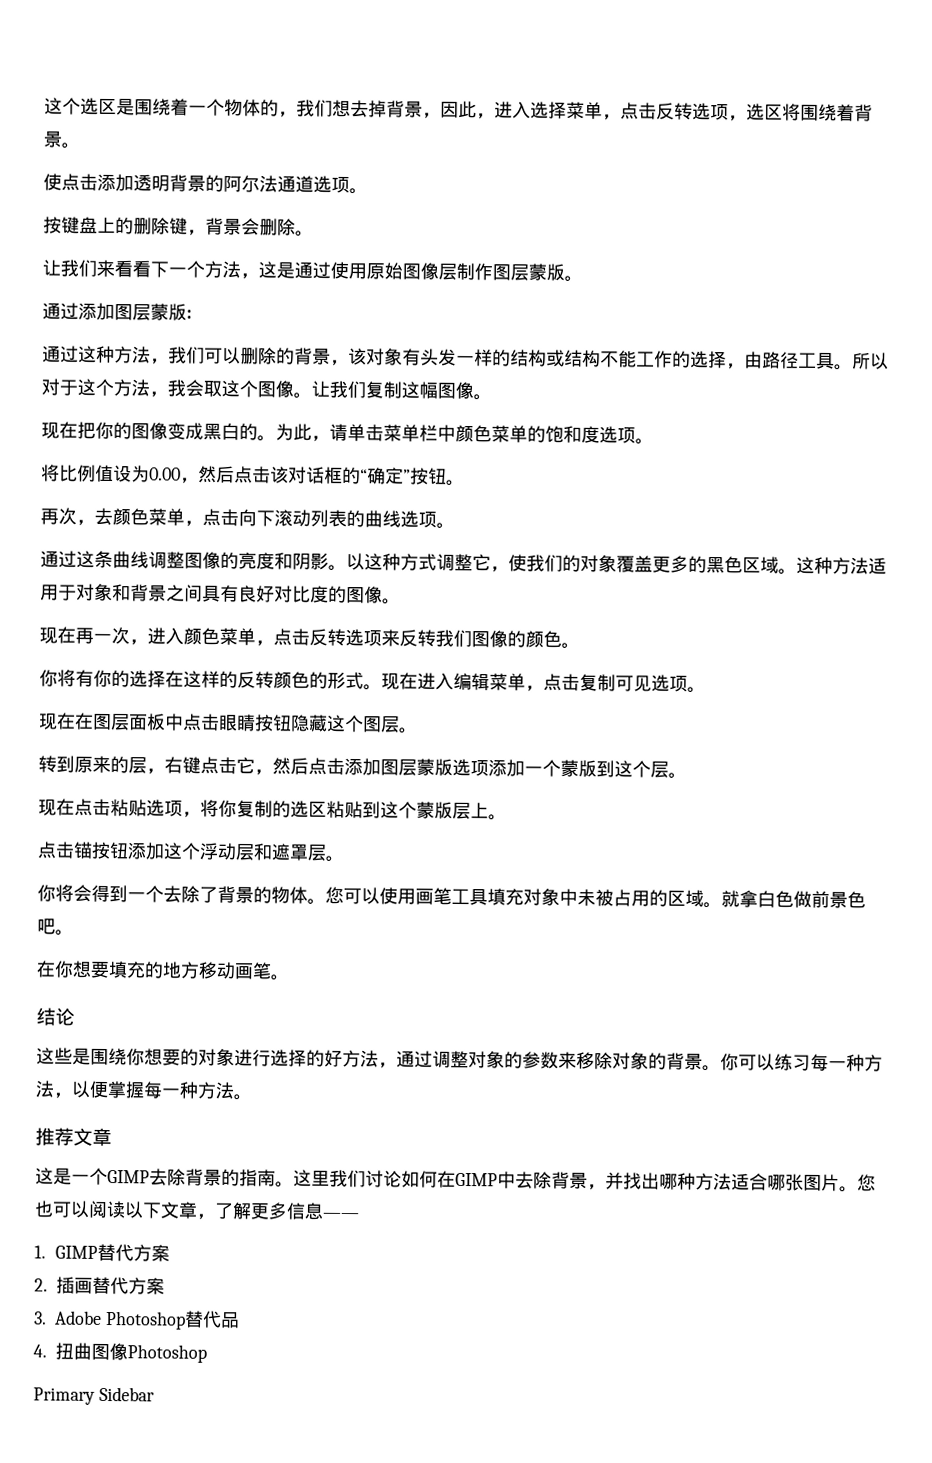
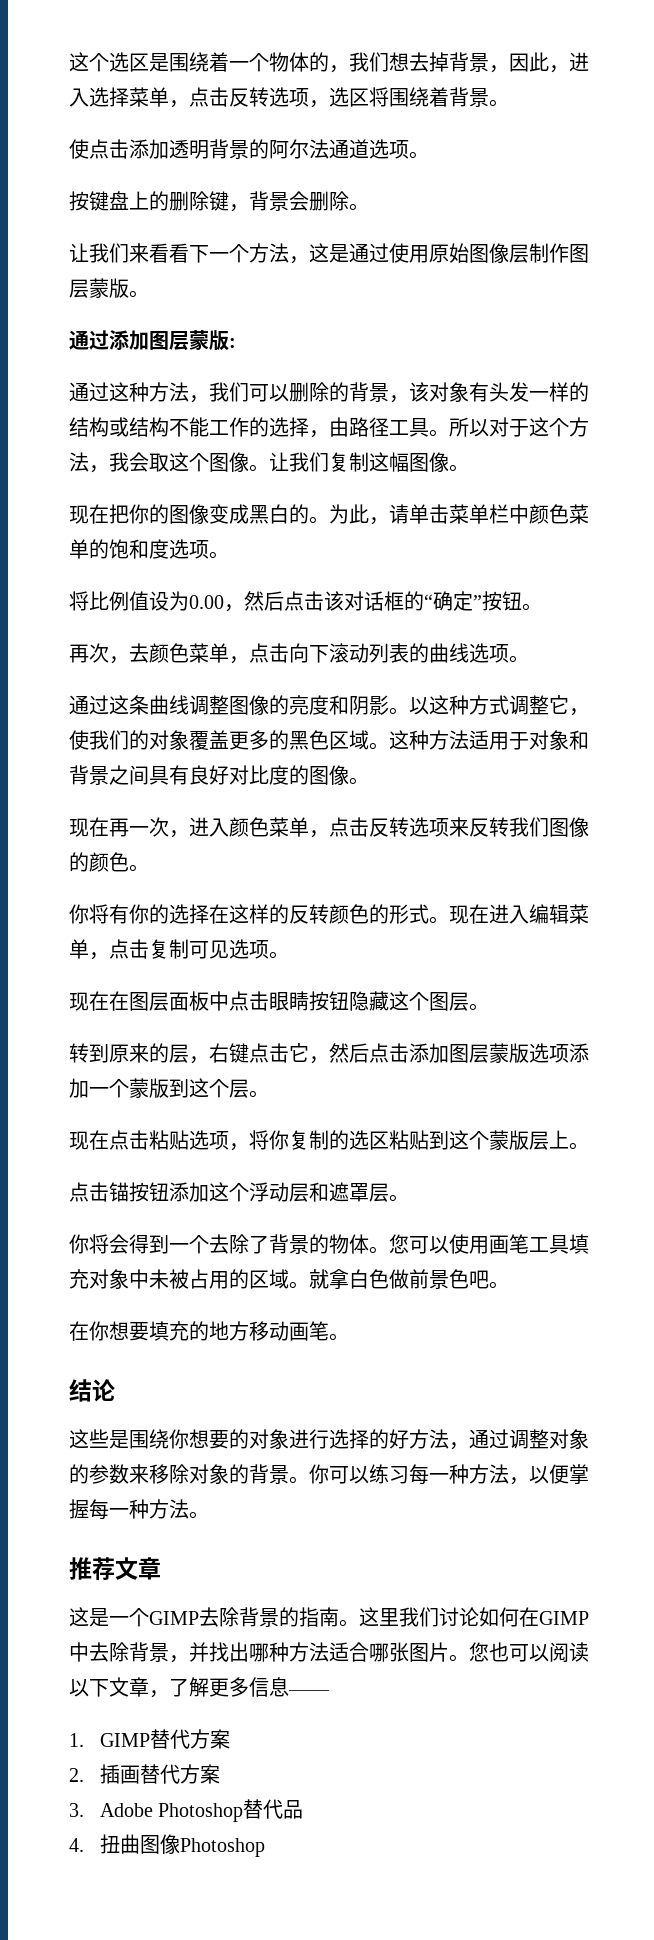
[33,1386,155,1405] // Primary Sidebar -> (265, 1847) none

